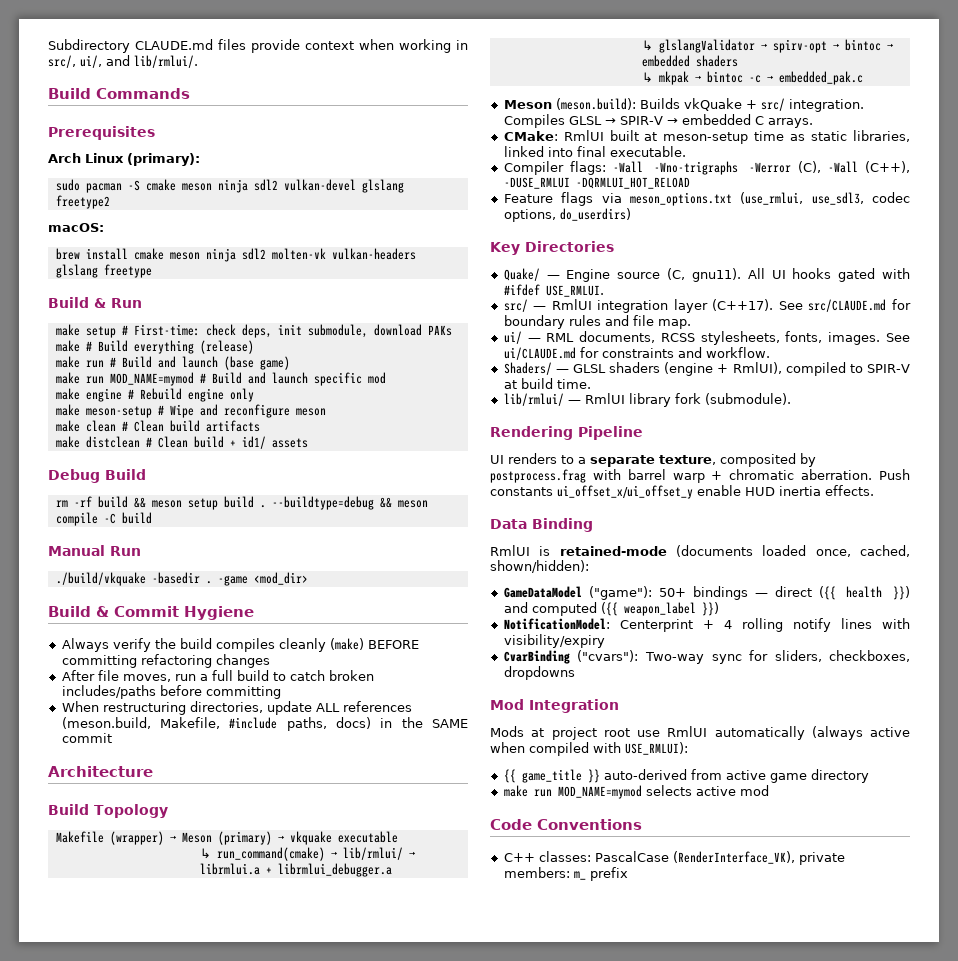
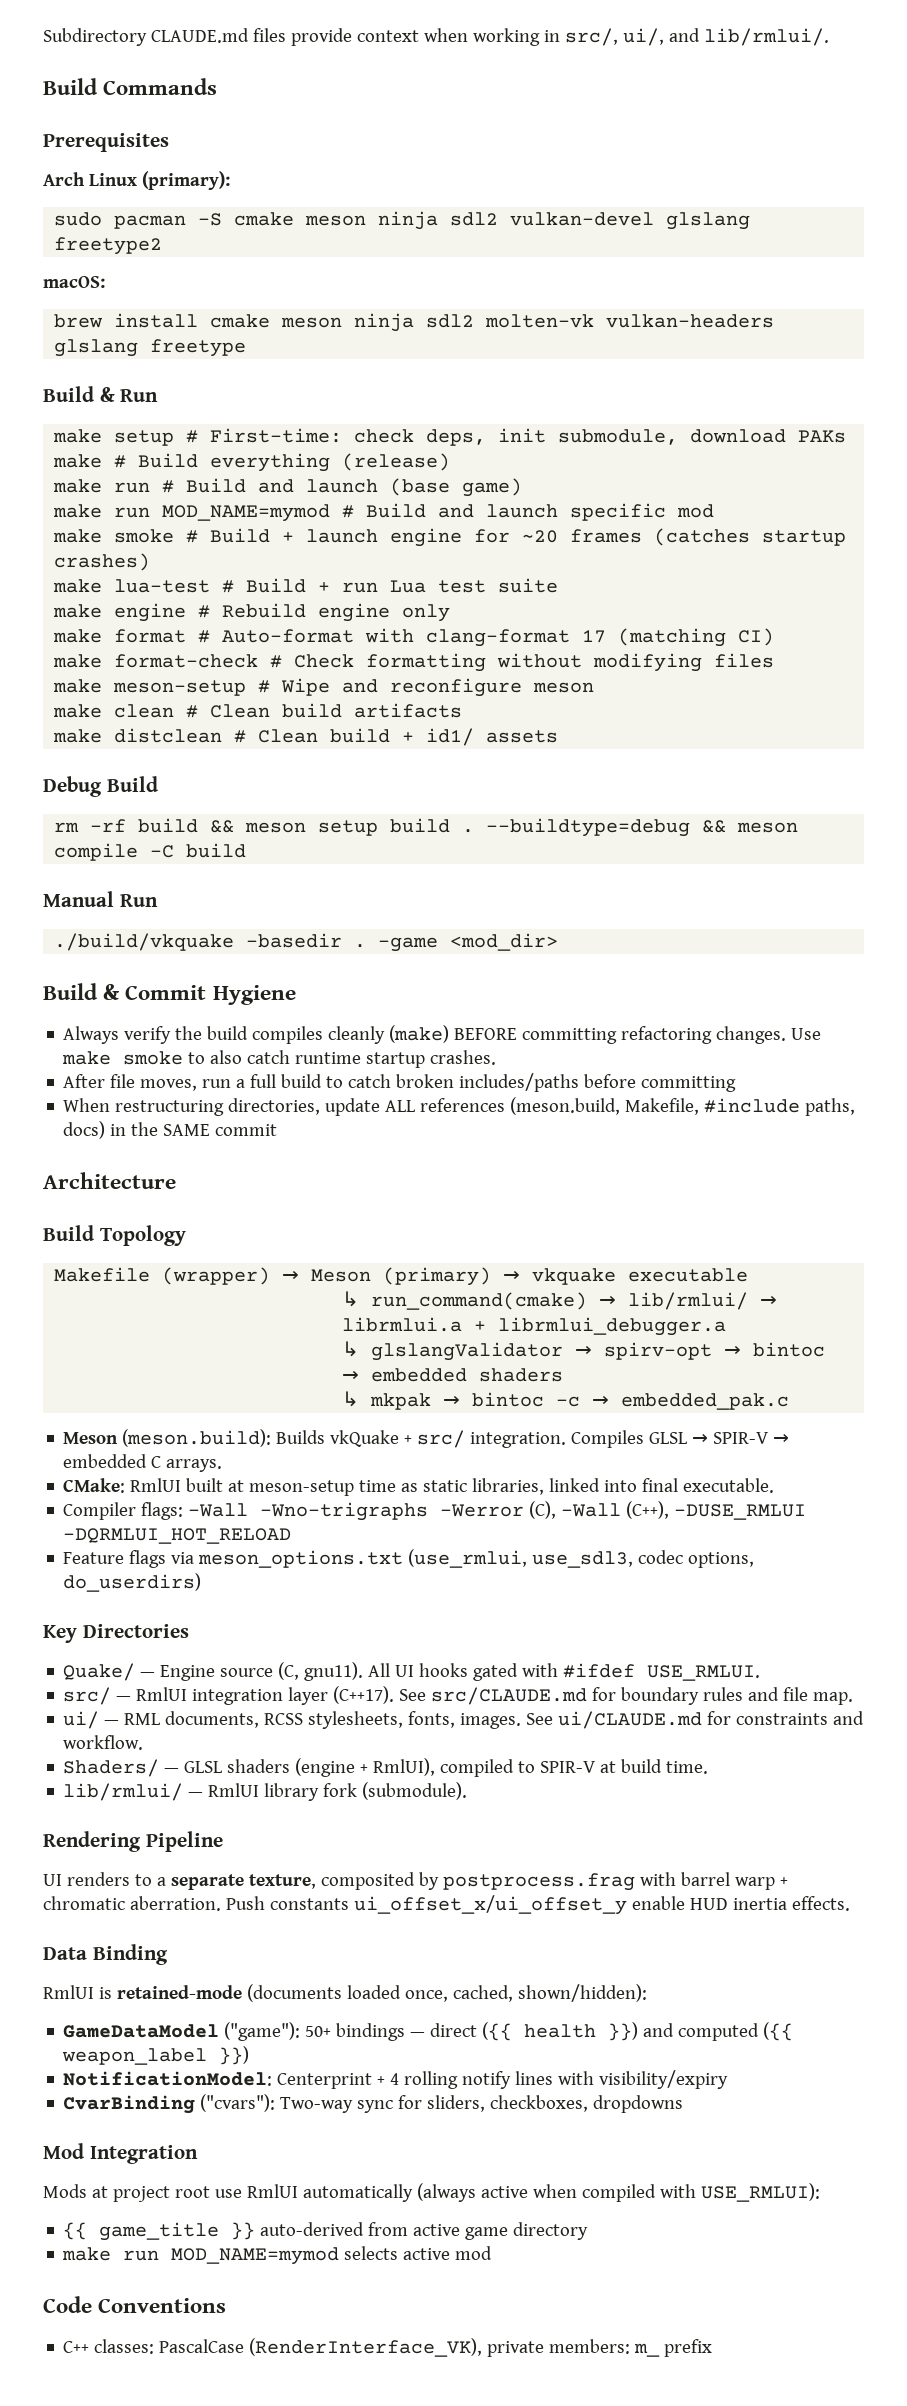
(386, 378) none -> [53,528,847,547] [54,553,151,571] [53,578,559,593] // make smoke # Build + launch engine for ~20 frames (catches startup crashes) // make lua-test # Build + run Lua test suite
(254, 395) none -> [53,628,775,647] [53,653,775,672] // make format # Auto-format with clang-format 17 (matching CI) // make format-check # Check formatting without modifying files
[215,654,270,668] changes -> [716,1026,822,1044] [62,1050,497,1068] changes. Use make smoke to also catch runtime startup crashes.

